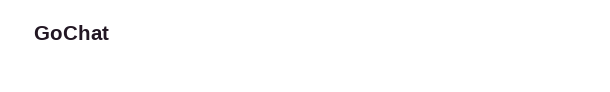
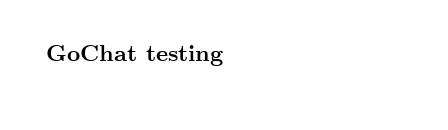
(109, 32) none -> [146,45,223,66] testing

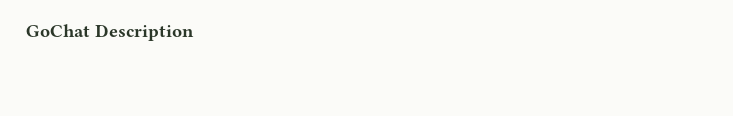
[146,45,223,66] testing -> [95,24,194,41] Description

